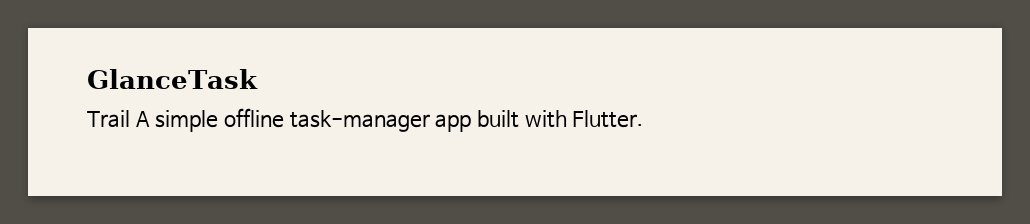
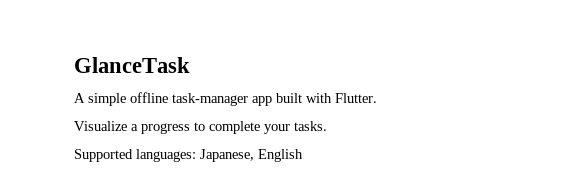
[87,110,130,128] Trail -> (190, 65) none
(644, 119) none -> [74,121,327,134] [74,149,303,162] // Visualize a progress to complete your tasks. // Supported languages: Japanese, English

